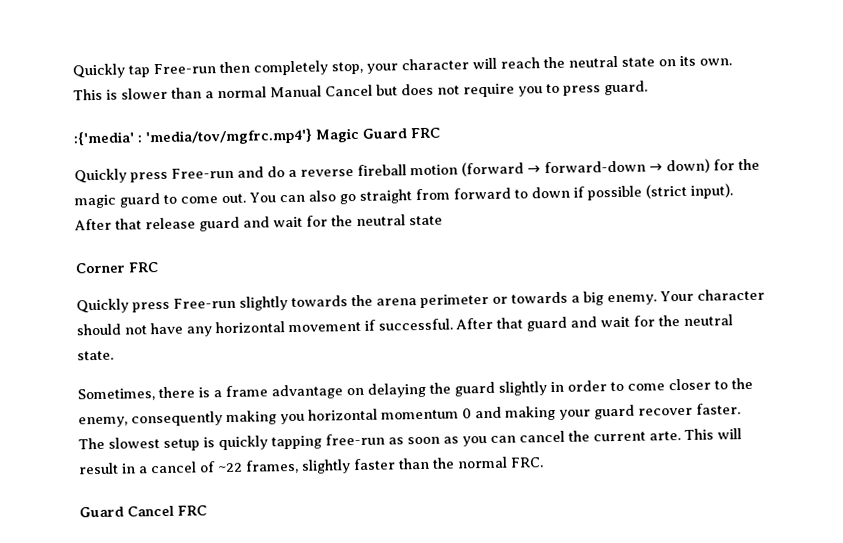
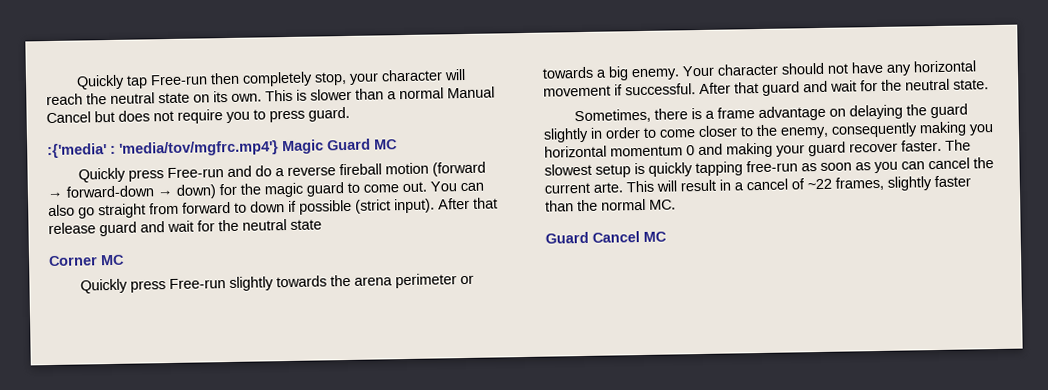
[410,127,440,139] FRC -> [374,139,398,150] MC
[128,262,158,273] FRC -> [100,254,125,266] MC
[510,457,544,468] FRC. -> [649,199,676,210] MC.
[177,505,207,516] FRC -> [643,231,667,242] MC

